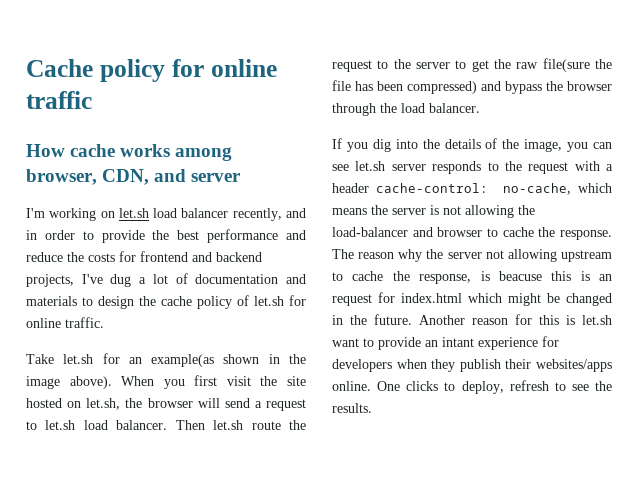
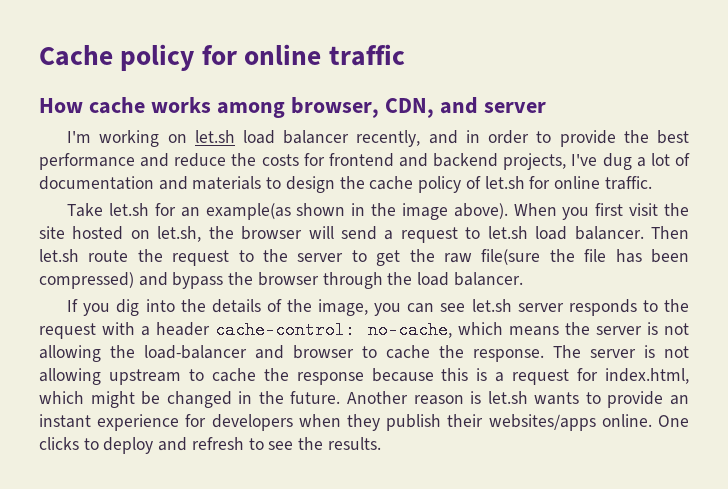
[358,249,482,262] reason why the server -> [590,345,655,358] server is
[419,271,612,284] response, is beacuse this is an -> [296,368,505,385] response because this is a
[401,293,462,303] index.html -> [605,368,689,384] index.html,
[515,314,559,325] for this -> (464, 400) none
[332,338,359,347] want -> [534,392,580,405] wants
[442,337,474,347] intant -> [39,414,91,428] instant
[461,381,504,394] deploy, -> [103,437,188,454] deploy and

